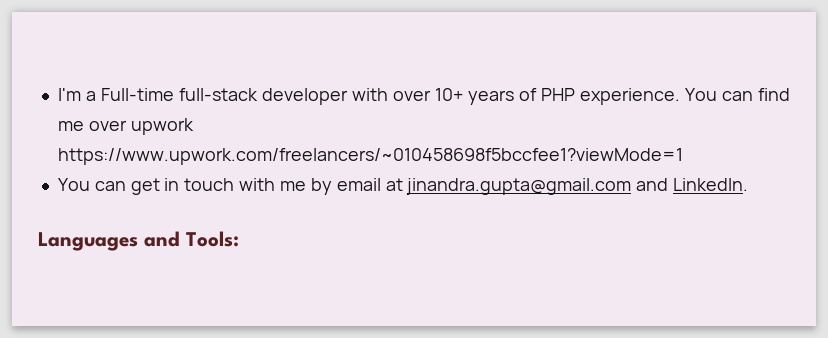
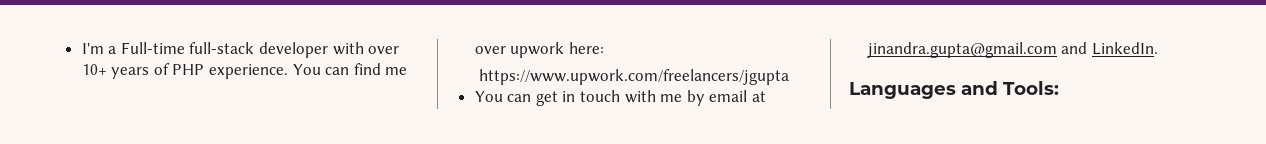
[57,148,683,165] https://www.upwork.com/freelancers/~010458698f5bccfee1?viewMode=1 -> [568,42,604,54] [478,69,789,85] here: // https://www.upwork.com/freelancers/jgupta

